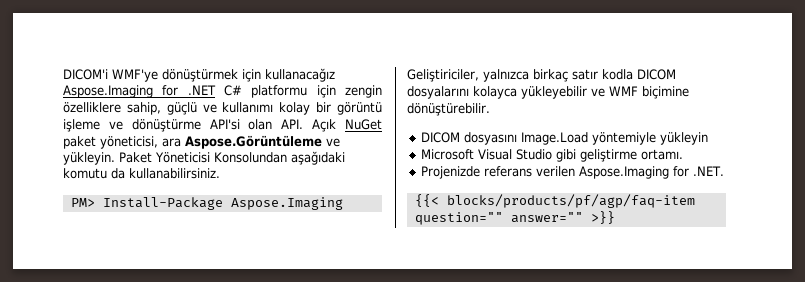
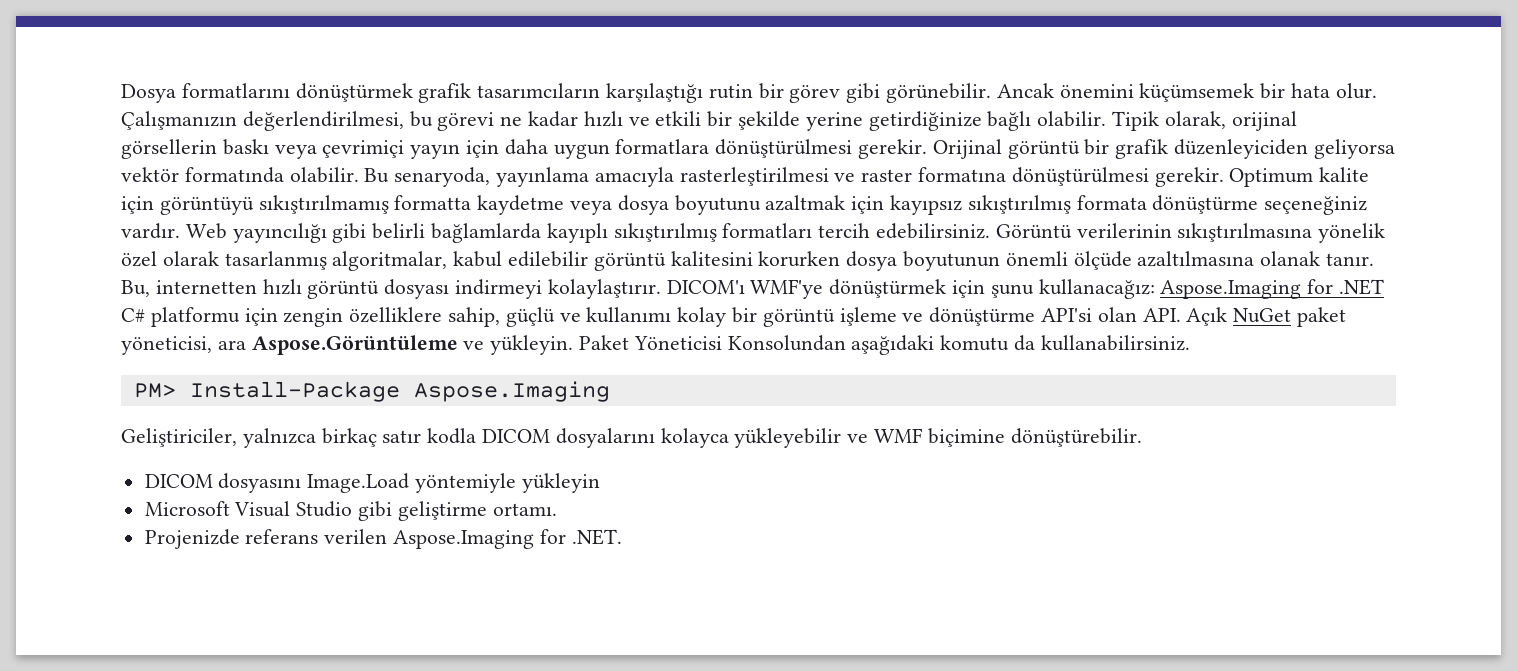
[63,69,108,80] DICOM'i -> [121,83,1377,103] [121,111,1297,131] [121,139,1395,159] [121,167,1370,187] [121,195,1368,215] [121,223,1386,243] [121,251,1375,271] [121,279,745,299] Dosya formatlarını dönüştürmek grafik tasarımcıların karşılaştığı rutin bir görev gibi görünebilir. Ancak önemini küçümsemek bir hata olur. Çalışmanızın değerlendirilmesi, bu görevi ne kadar hızlı ve etkili bir şekilde yerine getirdiğinize bağlı olabilir. Tipik olarak, orijinal görsellerin baskı veya çevrimiçi yayın için daha uygun formatlara dönüştürülmesi gerekir. Orijinal görüntü bir grafik düzenleyiciden geliyorsa vektör formatında olabilir. Bu senaryoda, yayınlama amacıyla rasterleştirilmesi ve raster formatına dönüştürülmesi gerekir. Optimum kalite için görüntüyü sıkıştırılmamış formatta kaydetme veya dosya boyutunu azaltmak için kayıpsız sıkıştırılmış formata dönüştürme seçeneğiniz vardır. Web yayıncılığı gibi belirli bağlamlarda kayıplı sıkıştırılmış formatları tercih edebilirsiniz. Görüntü verilerinin sıkıştırılmasına yönelik özel olarak tasarlanmış algoritmalar, kabul edilebilir görüntü kalitesini korurken dosya boyutunun önemli ölçüde azaltılmasına olanak tanır. Bu, internetten hızlı görüntü dosyası indirmeyi kolaylaştırır. DICOM'ı
[265,68,335,82] kullanacağız -> [990,279,1155,299] şunu kullanacağız:
[414,194,695,208] [414,211,615,225] // {{< blocks/products/pf/agp/faq-item question="" answer="" >}} -> (622, 537) none

